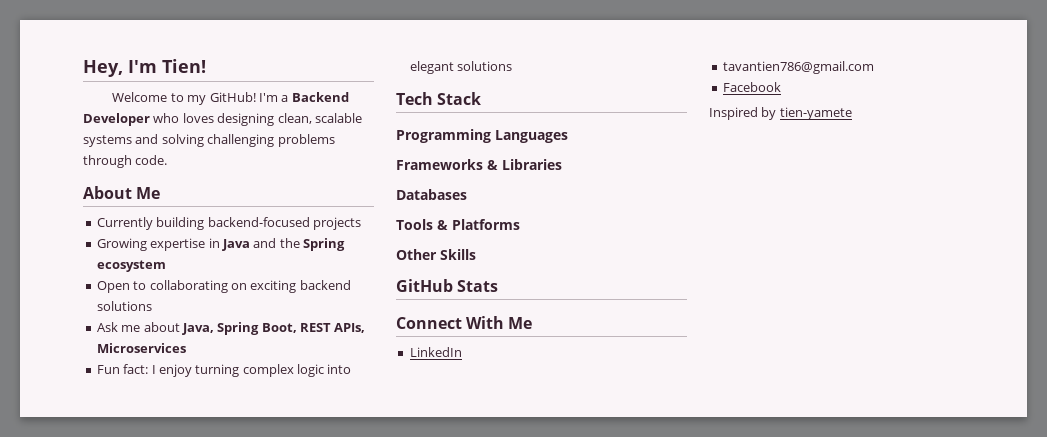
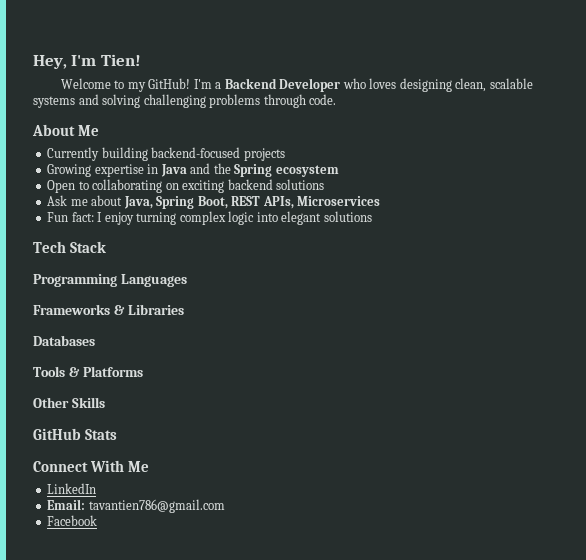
(462, 352) none -> [47,499,86,510] Email:
[709,107,852,120] // Inspired by tien-yamete -> (98, 520) none

